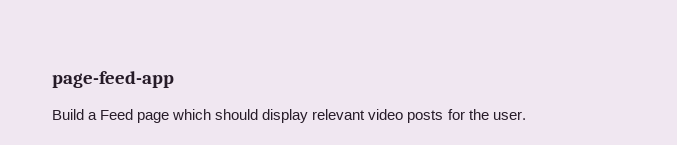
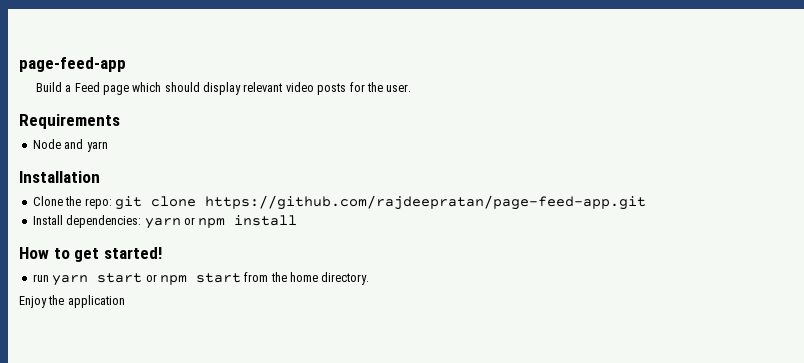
(526, 115) none -> [19,114,120,129] [32,139,108,152] [19,171,100,183] [32,195,646,210] [32,215,298,229] [19,247,162,262] [32,272,370,286] [19,295,125,308] // Requirements // Node and yarn // Installation // Clone the repo: git clone https://github.com/rajdeepratan/page-feed-app.git // Install dependencies: yarn or npm install // How to get started! // run yarn start or npm start from the home directory. // Enjoy the application

